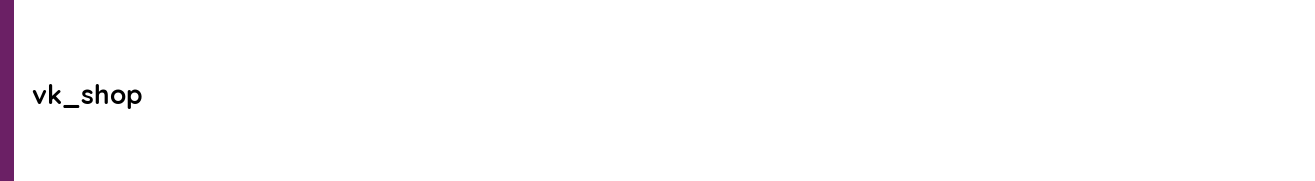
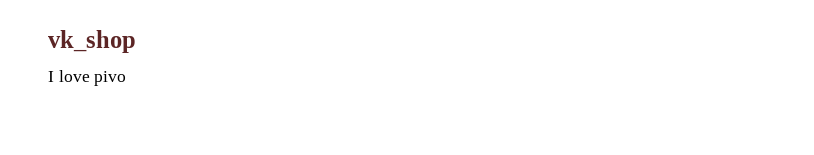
(143, 96) none -> [48,70,127,86] // I love pivo

